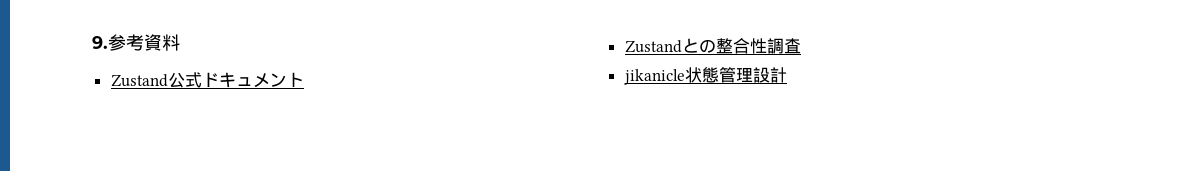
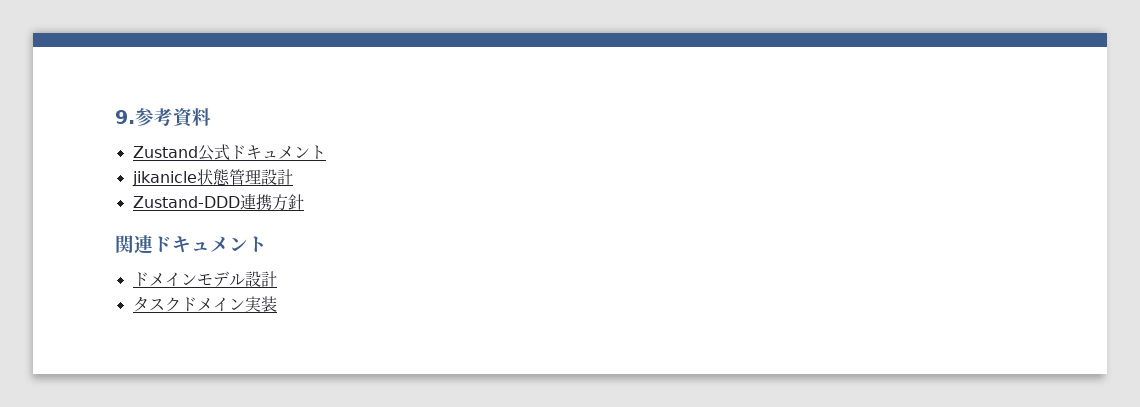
[624,38,801,54] // Zustandとの整合性調査 -> (326, 152) none
(787, 75) none -> [132,193,304,211] [115,235,267,254] [132,271,277,287] [132,296,277,312] // Zustand-DDD連携方針 // 関連ドキュメント // ドメインモデル設計 // タスクドメイン実装

